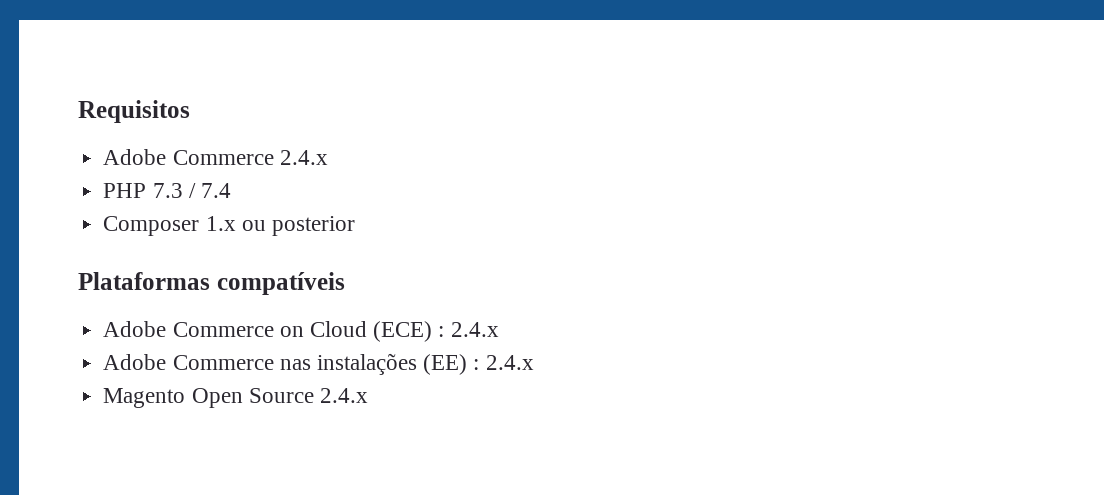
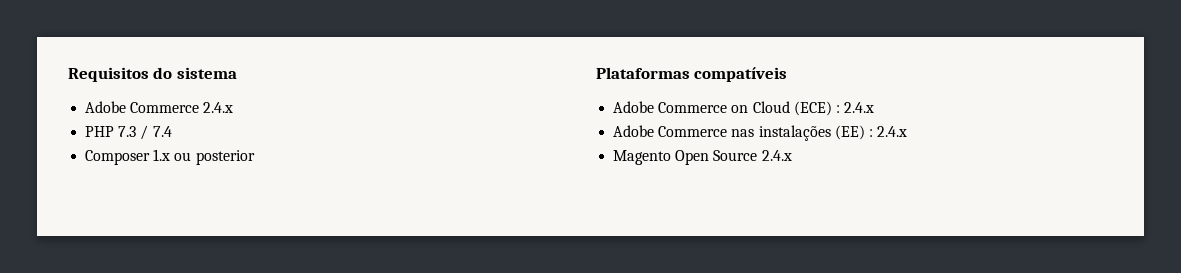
(190, 111) none -> [153,67,237,79] do sistema

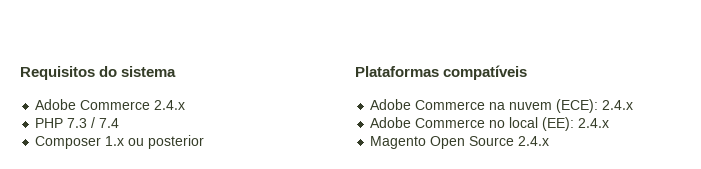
[731,101,840,116] on Cloud (ECE) : -> [489,99,599,113] na nuvem (ECE):
[731,125,873,141] nas instalações (EE) : -> [489,117,575,131] no local (EE):

